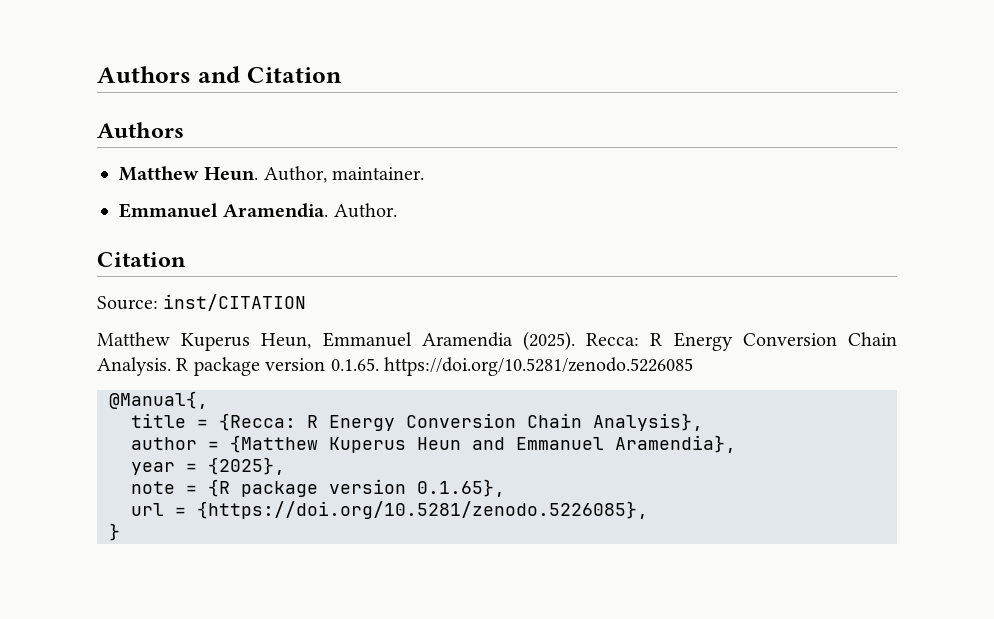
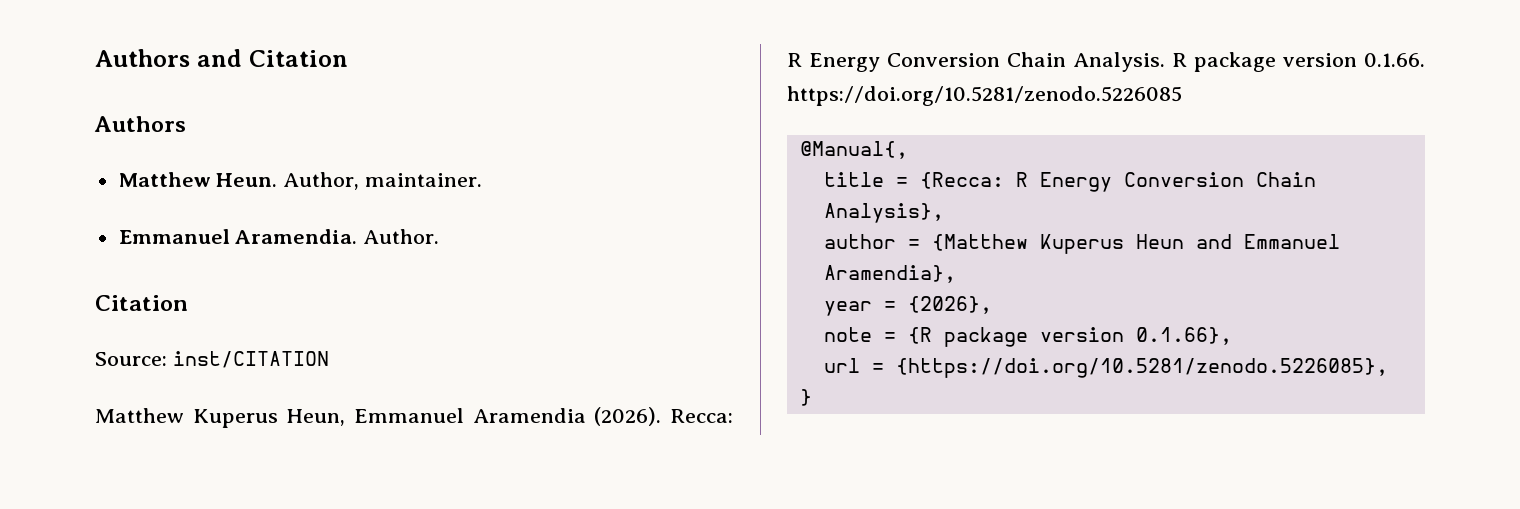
[523,331,575,351] (2025). -> [594,407,662,426] (2026).
[330,358,379,371] 0.1.65. -> [1364,53,1425,67] 0.1.66.
[208,457,285,475] {2025}, -> [907,296,992,314] {2026},
[417,479,505,497] 0.1.65}, -> [1135,327,1232,345] 0.1.66},

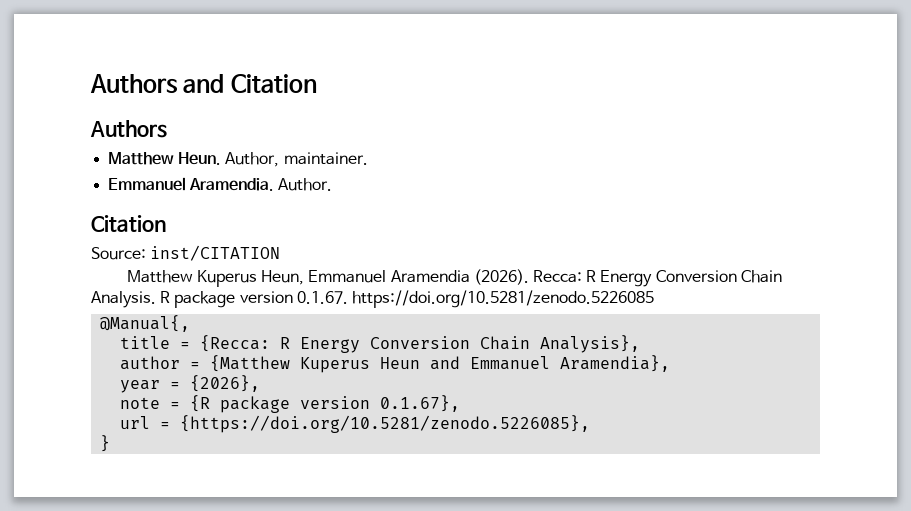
[1364,53,1425,67] 0.1.66. -> [296,291,348,304] 0.1.67.
[1135,327,1232,345] 0.1.66}, -> [380,395,461,412] 0.1.67},

